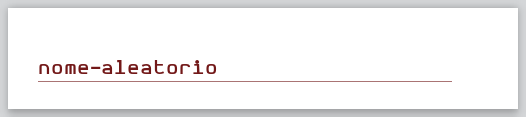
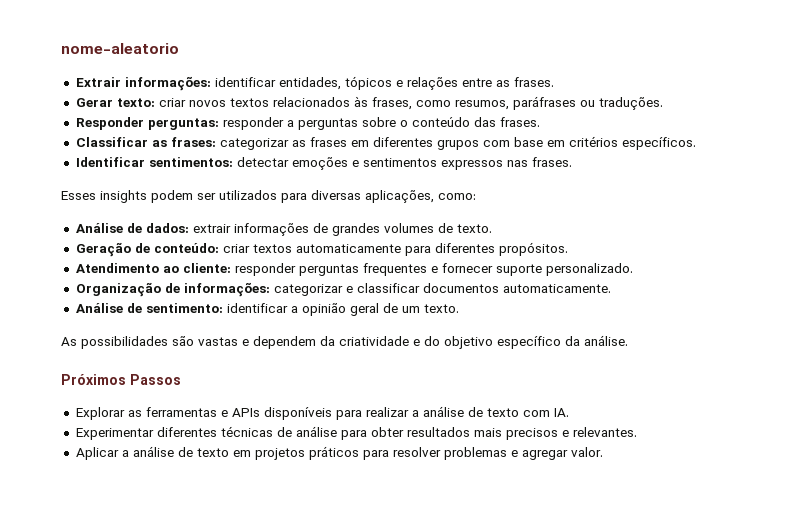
(218, 67) none -> [75,76,554,91] [75,96,663,110] [75,117,540,130] [75,136,696,150] [75,157,572,170] [61,190,476,203] [75,223,492,236] [75,242,568,257] [75,263,633,276] [75,282,611,297] [75,303,459,316] [61,335,628,349] [61,374,181,385] [75,406,569,420] [75,426,637,440] [75,446,603,460] // Extrair informações: identificar entidades, tópicos e relações entre as frases. // Gerar texto: criar novos textos relacionados às frases, como resumos, paráfrases ou traduções. // Responder perguntas: responder a perguntas sobre o conteúdo das frases. // Classificar as frases: categorizar as frases em diferentes grupos com base em critérios específicos. // Identificar sentimentos: detectar emoções e sentimentos expressos nas frases. // Esses insights podem ser utilizados para diversas aplicações, como: // Análise de dados: extrair informações de grandes volumes de texto. // Geração de conteúdo: criar textos automaticamente para diferentes propósitos. // Atendimento ao cliente: responder perguntas frequentes e fornecer suporte personalizado. // Organização de informações: categorizar e classificar documentos automaticamente. // Análise de sentimento: identificar a opinião geral de um texto. // As possibilidades são vastas e dependem da criatividade e do objetivo específico da análise. // Próximos Passos // Explorar as ferramentas e APIs disponíveis para realizar a análise de texto com IA. // Experimentar diferentes técnicas de análise para obter resultados mais precisos e relevantes. // Aplicar a análise de texto em projetos práticos para resolver problemas e agregar valor.

